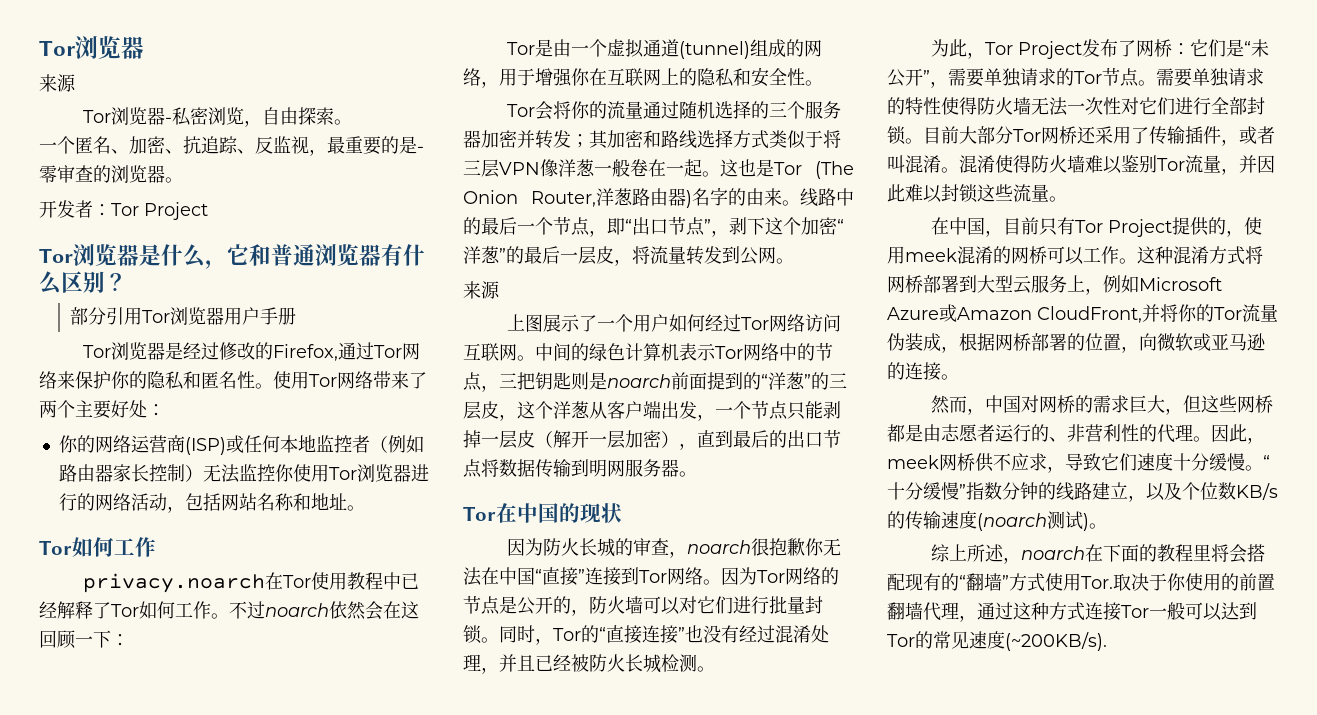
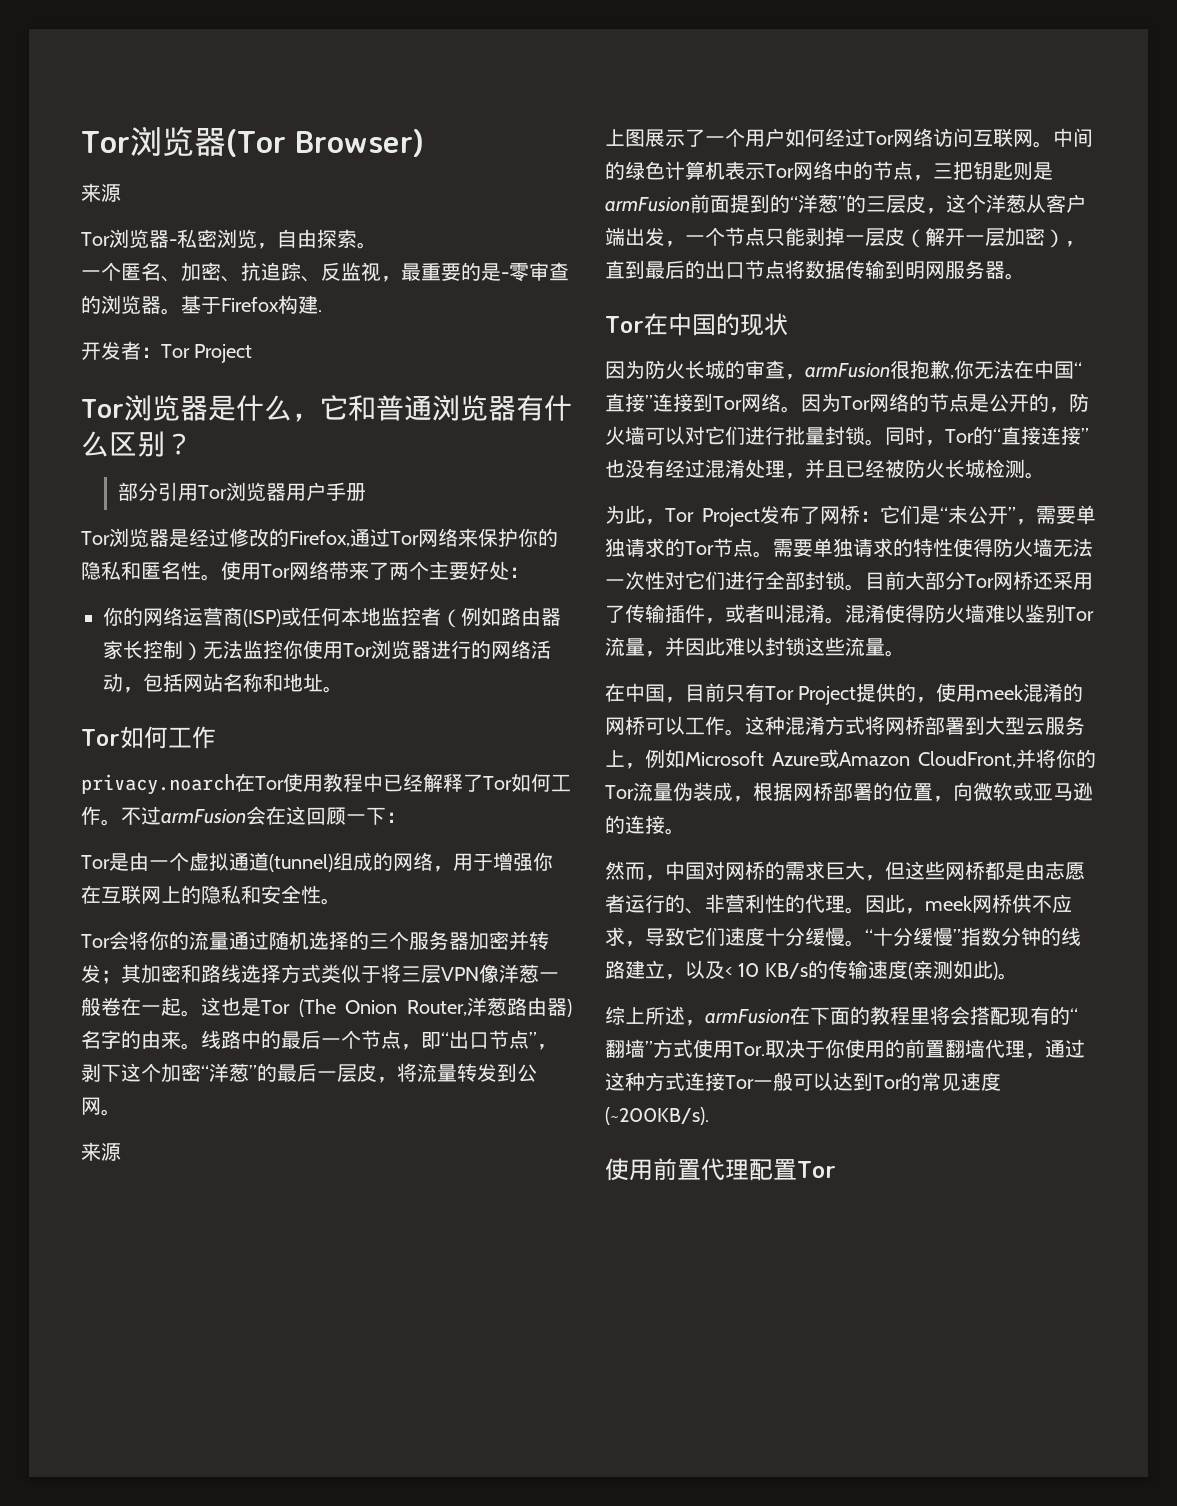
[39,36,144,59] Tor浏览器 -> [81,126,424,157] Tor浏览器(Tor Browser)
(183, 180) none -> [181,295,322,314] 基于Firefox构建.
[265,601,366,620] noarch依然 -> [161,809,246,824] armFusion
[607,374,671,388] noarch -> [605,197,690,212] armFusion
[686,538,805,556] noarch很抱歉 -> [805,360,954,379] armFusion很抱歉,
[1182,482,1236,500] 个位数 -> [725,963,760,977] < 10
[977,511,1083,531] (noarch测试 -> [907,960,993,980] (亲测如此
[1020,546,1085,560] noarch -> [705,1009,790,1024] armFusion
(1107, 641) none -> [605,1158,836,1181] // 使用前置代理配置Tor

